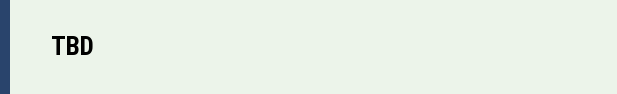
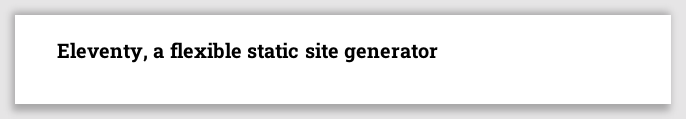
[51,36,94,55] TBD -> [57,42,438,63] Eleventy, a flexible static site generator

